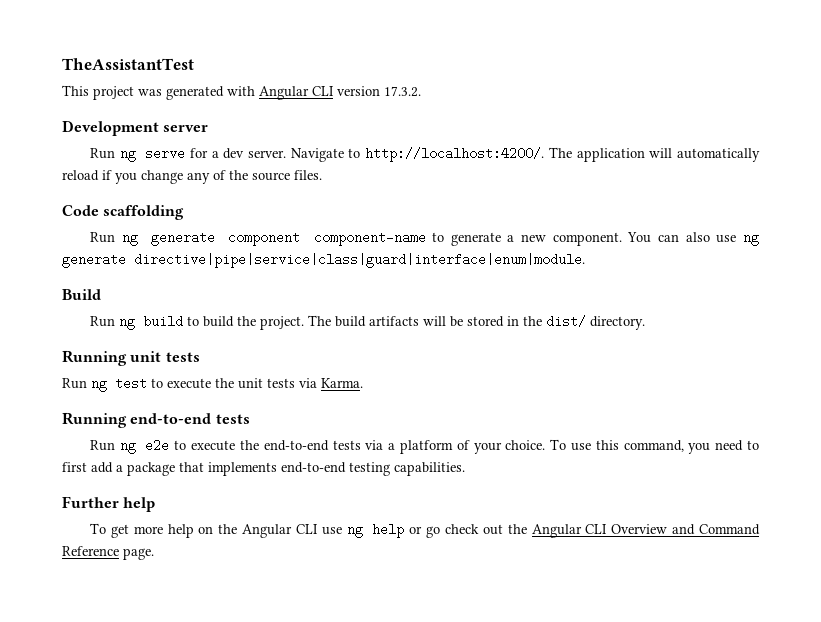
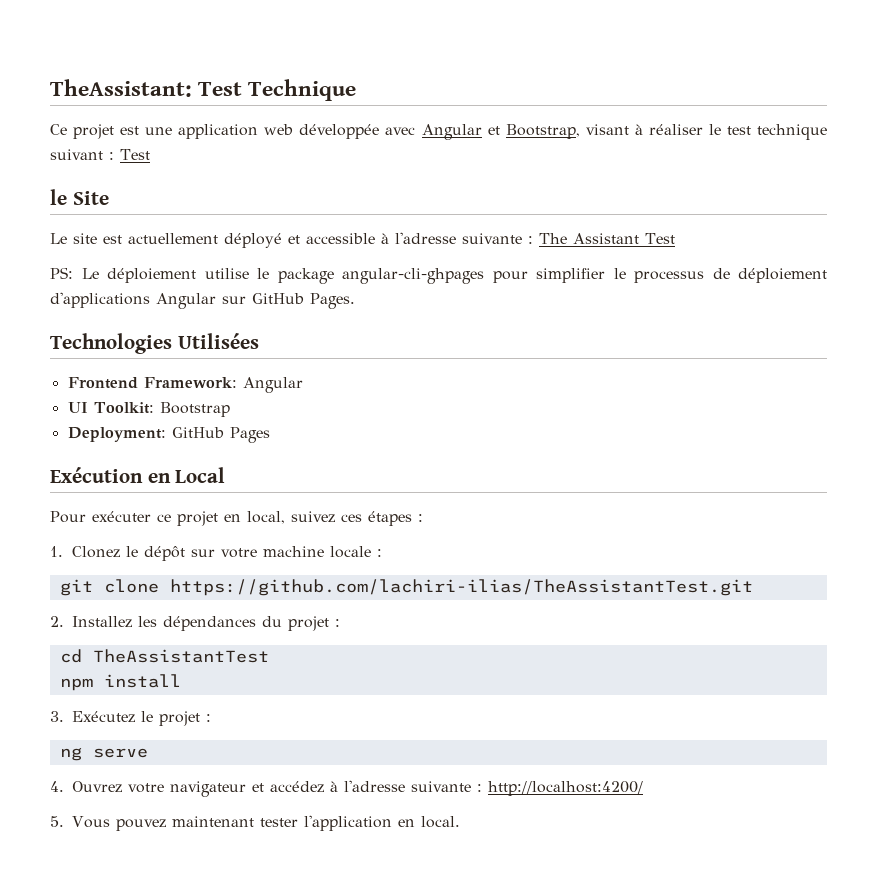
[62,58,194,70] [62,85,421,100] [62,120,209,136] [90,147,760,162] [62,170,322,184] [62,205,185,220] [90,231,759,246] [62,253,585,268] [62,289,101,300] [90,315,646,330] [62,350,200,366] [62,377,363,392] [62,412,250,428] [90,439,760,454] [62,462,465,476] [62,496,156,512] [90,523,760,538] [62,546,154,560] TheAssistantTest // This project was generated with Angular CLI version 17.3.2. // Development server // Run ng serve for a dev server. Navigate to http://localhost:4200/. The application will automatically reload if you change any of the source files. // Code scaffolding // Run ng generate component component-name to generate a new component. You can also use ng generate directive|pipe|service|class|guard|interface|enum|module. // Build // Run ng build to build the project. The build artifacts will be stored in the dist/ directory. // Running unit tests // Run ng test to execute the unit tests via Karma. // Running end-to-end tests // Run ng e2e to execute the end-to-end tests via a platform of your choice. To use this command, you need to first add a package that implements end-to-end testing capabilities. // Further help // To get more help on the Angular CLI use ng help or go check out the Angular CLI Overview and Command Reference page. -> [50,79,357,101] [50,124,827,140] [50,149,150,160] [50,189,109,205] [50,232,675,248] [50,267,827,284] [50,292,355,309] [50,333,259,354] [67,377,303,393] [67,402,230,417] [67,427,270,443] [50,467,226,483] [50,511,423,526] [50,546,382,561] [59,579,753,596] [50,616,340,631] [59,649,269,663] [59,674,181,691] [50,711,211,726] [59,747,148,761] [50,780,643,797] [50,815,460,831] TheAssistant: Test Technique // Ce projet est une application web développée avec Angular et Bootstrap, visant à réaliser le test technique suivant : Test // le Site // Le site est actuellement déployé et accessible à l'adresse suivante : The Assistant Test // PS: Le déploiement utilise le package angular-cli-ghpages pour simplifier le processus de déploiement d'applications Angular sur GitHub Pages. // Technologies Utilisées // Frontend Framework: Angular // UI Toolkit: Bootstrap // Deployment: GitHub Pages // Exécution en Local // Pour exécuter ce projet en local, suivez ces étapes : // 1. Clonez le dépôt sur votre machine locale : // git clone https://github.com/lachiri-ilias/TheAssistantTest.git // 2. Installez les dépendances du projet : // cd TheAssistantTest // npm install // 3. Exécutez le projet : // ng serve // 4. Ouvrez votre navigateur et accédez à l'adresse suivante : http://localhost:4200/ // 5. Vous pouvez maintenant tester l'application en local.

